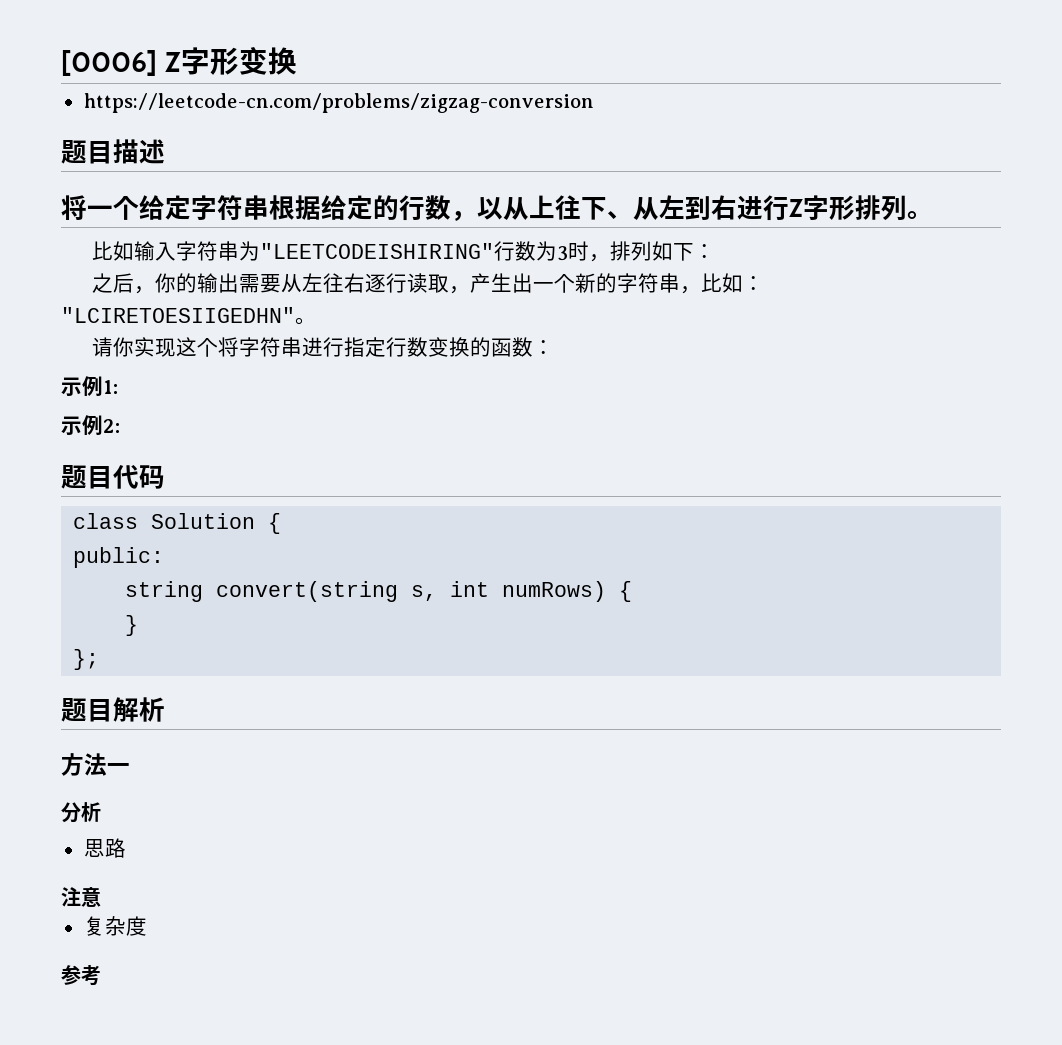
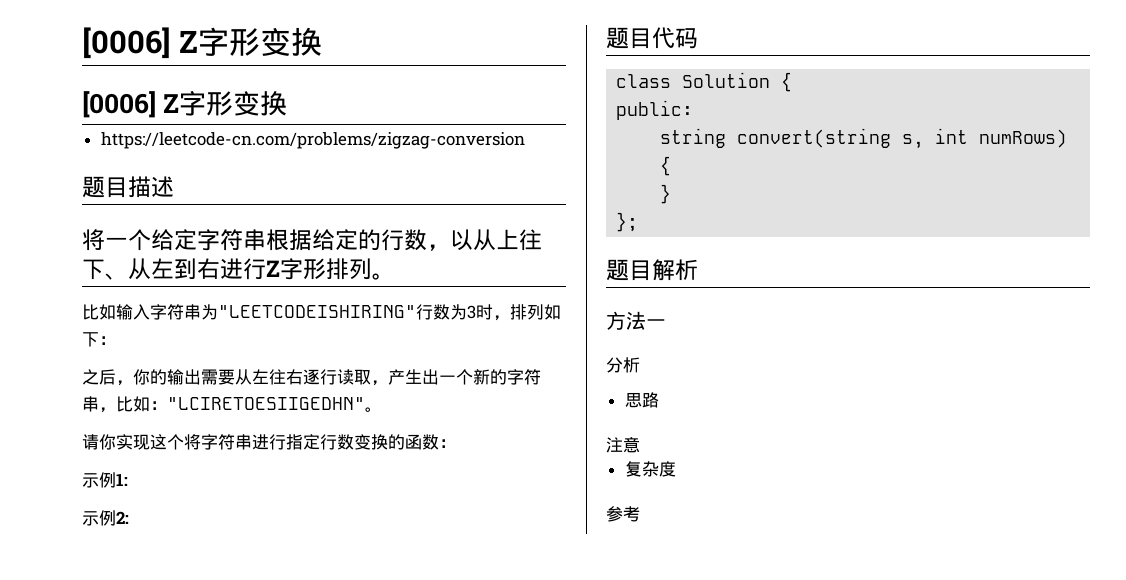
[61,47,297,76] [0006] Z字形变换 -> [82,27,323,59] [82,90,288,118] [0006] Z字形变换 // [0006] Z字形变换

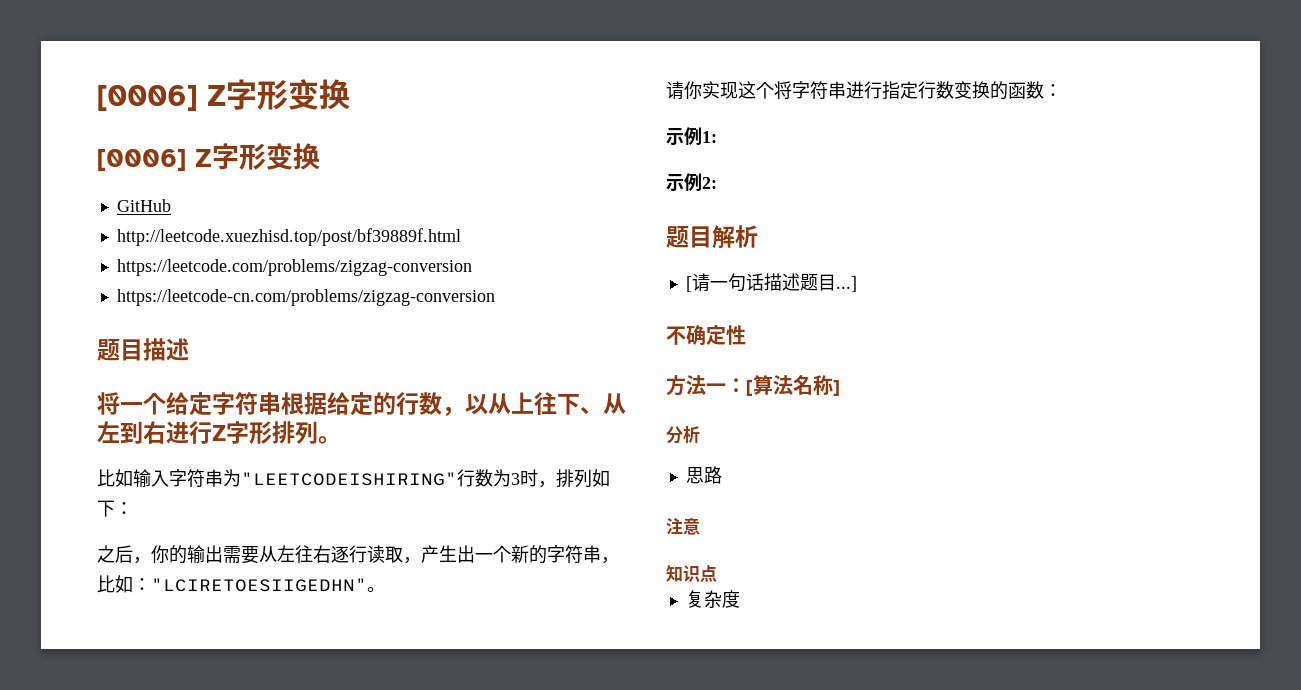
(288, 103) none -> [116,199,171,212] [116,228,461,246] [116,259,472,276] // GitHub // http://leetcode.xuezhisd.top/post/bf39889f.html // https://leetcode.com/problems/zigzag-conversion
[652,27,698,49] [616,72,793,92] [616,100,694,120] [660,128,1068,149] [660,156,672,176] [660,184,672,204] [616,212,639,232] [606,259,698,281] [606,311,666,330] 代码 // class Solution { // public: // string convert(string s, int numRows) { // } // }; // 题目解析 // 方法一 -> [712,225,758,249] [685,273,857,292] [666,325,746,345] [666,375,840,396] 解析 // [请一句话描述题目...] // 不确定性 // 方法一：[算法名称]
(640, 445) none -> [666,565,717,582] // 知识点
[606,506,640,522] // 参考 -> (740, 599) none

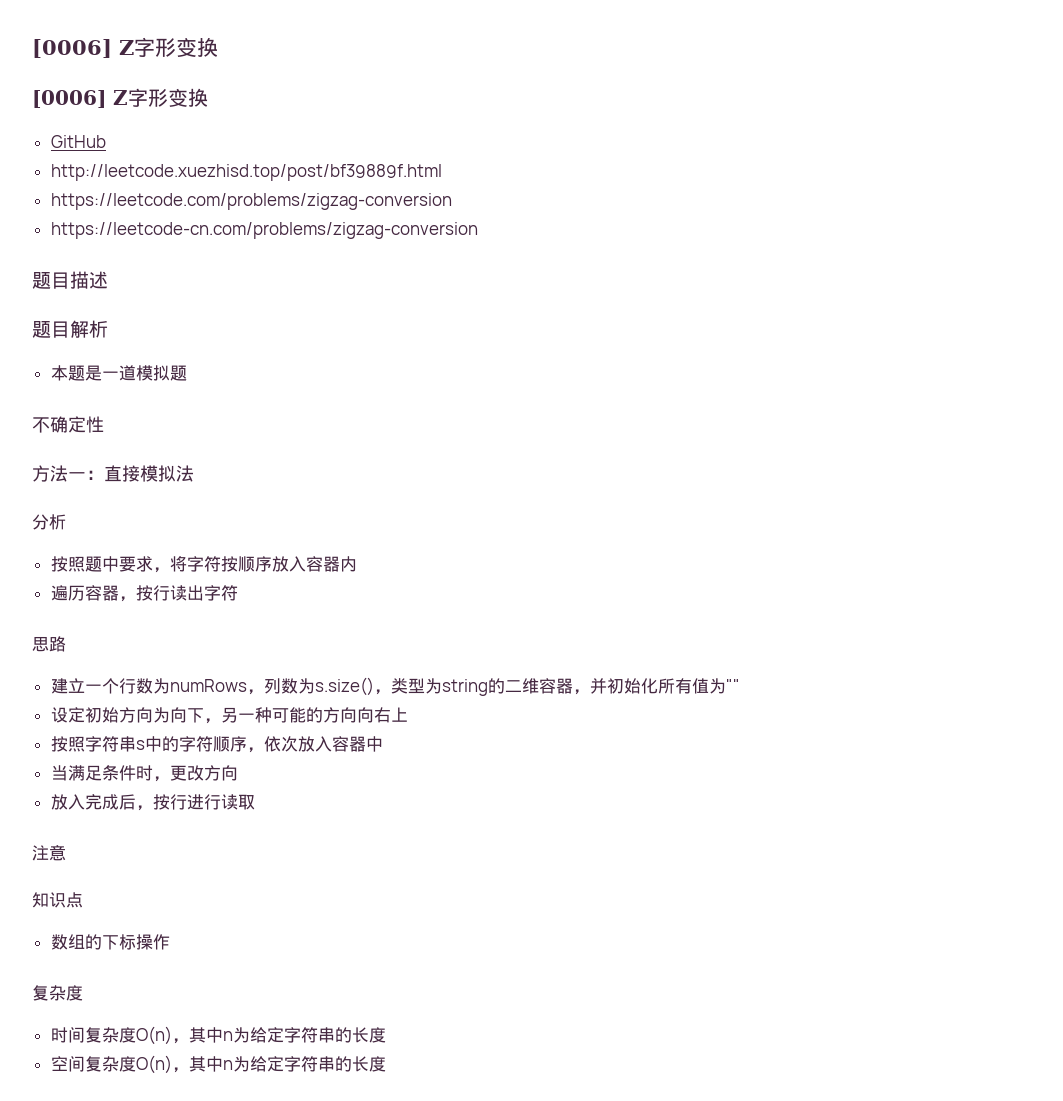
[97,392,626,416] [97,421,341,444] [97,469,610,488] [97,500,133,517] [97,545,619,564] [97,575,385,593] [666,81,1062,100] [666,127,717,145] [666,173,717,191] [666,225,758,249] [685,273,857,292] 将一个给定字符串根据给定的行数，以从上往下、从左到右进行Z字形排列。 // 比如输入字符串为"LEETCODEISHIRING"行数为3时，排列如下： // 之后，你的输出需要从左往右逐行读取，产生出一个新的字符串，比如："LCIRETOESIIGEDHN"。 // 请你实现这个将字符串进行指定行数变换的函数： // 示例1: // 示例2: // 题目解析 // [请一句话描述题目...] -> [32,320,108,338] [50,365,187,381] 题目解析 // 本题是一道模拟题
[746,375,840,396] [算法名称] -> [104,465,194,482] 直接模拟法
[685,466,722,484] [666,518,700,535] [666,565,717,582] [685,590,722,608] 思路 // 注意 // 知识点 // 复杂 -> [50,556,357,573] [50,585,238,602] [32,636,66,652] [50,677,740,696] [50,707,408,724] [50,736,383,753] [50,765,238,782] [50,794,255,811] [32,845,66,861] [32,892,83,908] [50,934,170,950] [32,985,83,1001] [50,1026,386,1045] [50,1055,369,1074] 按照题中要求，将字符按顺序放入容器内 // 遍历容器，按行读出字符 // 思路 // 建立一个行数为numRows，列数为s.size()，类型为string的二维容器，并初始化所有值为"" // 设定初始方向为向下，另一种可能的方向向右上 // 按照字符串s中的字符顺序，依次放入容器中 // 当满足条件时，更改方向 // 放入完成后，按行进行读取 // 注意 // 知识点 // 数组的下标操作 // 复杂度 // 时间复杂度O(n)，其中n为给定字符串的长度 // 空间复杂度O(n)，其中n为给定字符串的长

